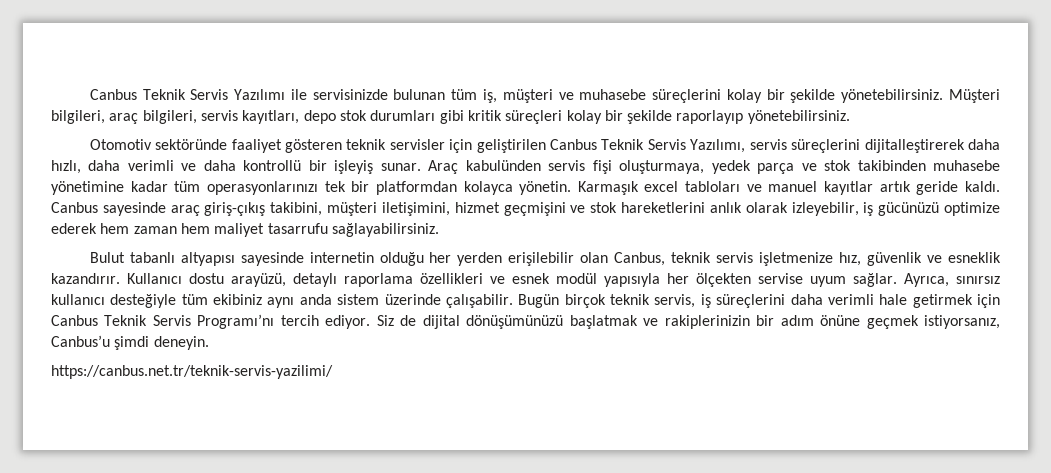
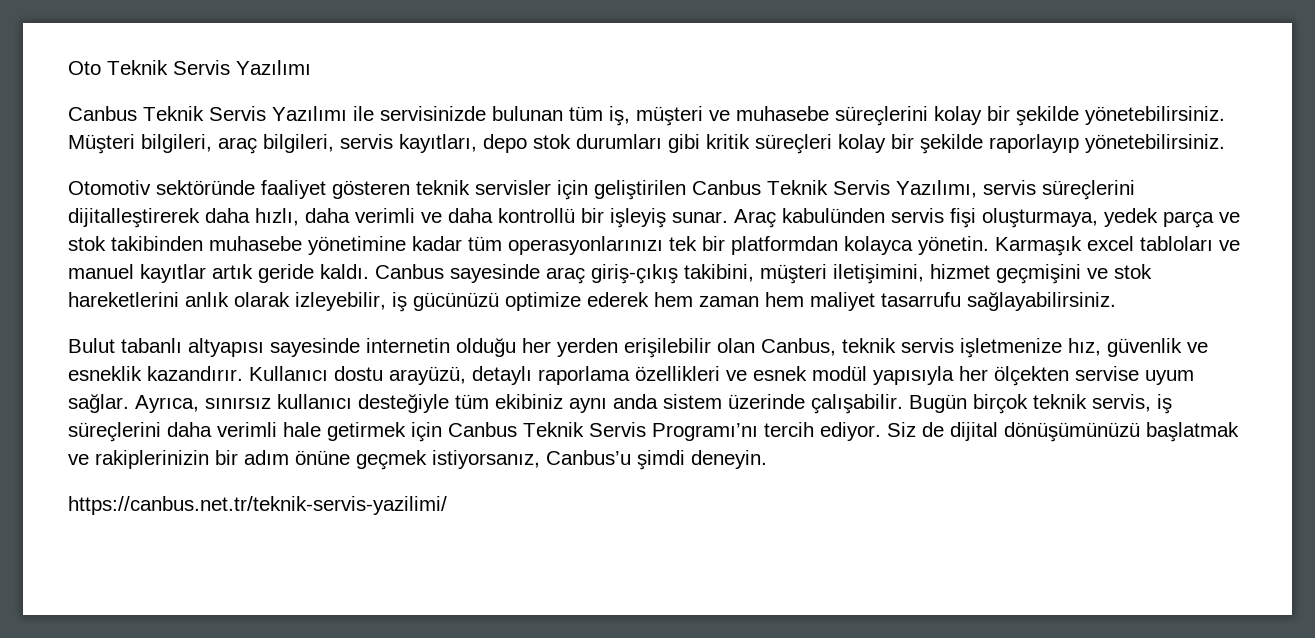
(89, 94) none -> [68,60,311,75] Oto Teknik Servis Yazılımı //

